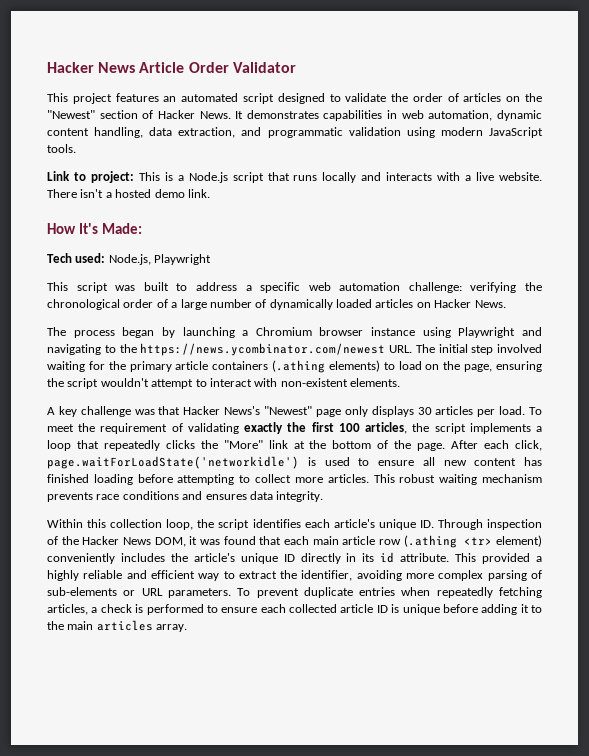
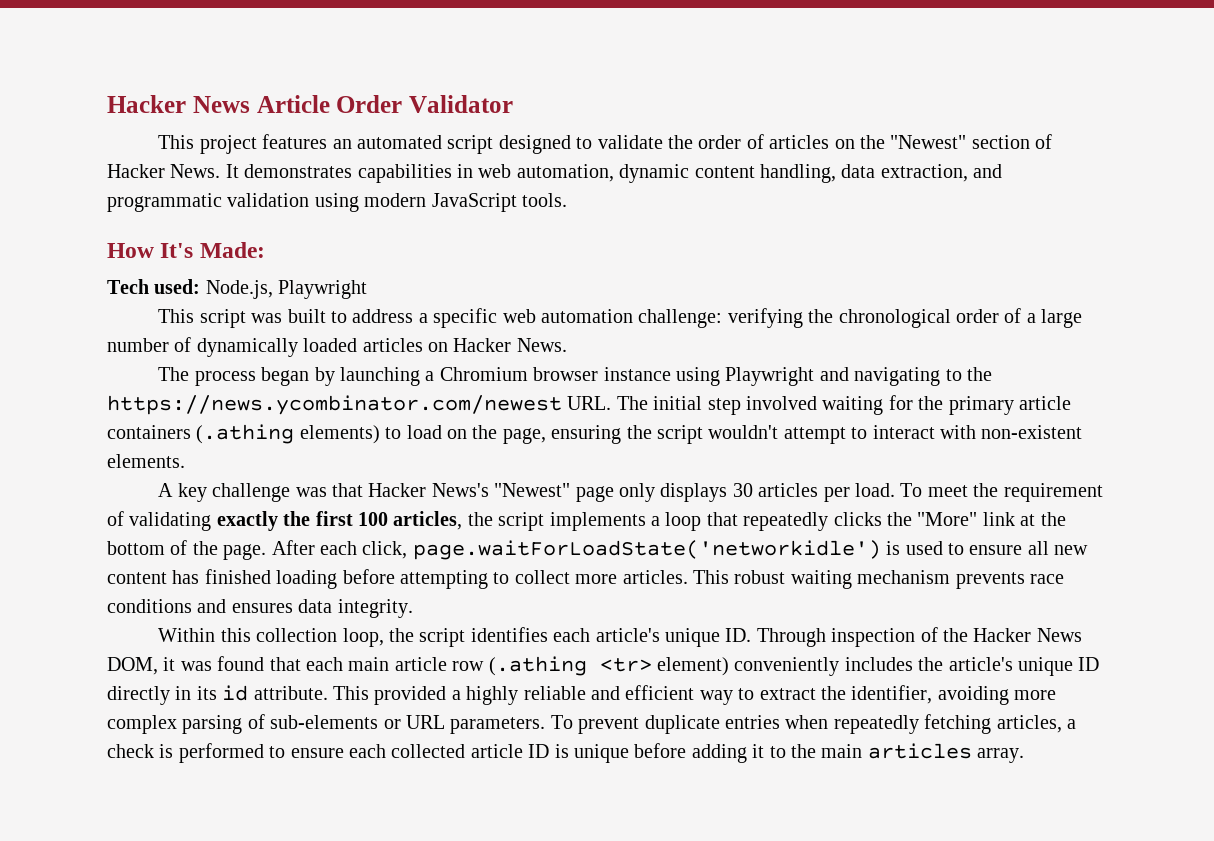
[47,171,542,183] [47,189,210,198] // Link to project: This is a Node.js script that runs locally and interacts with a live website. There isn't a hosted demo link. -> (567, 200) none

